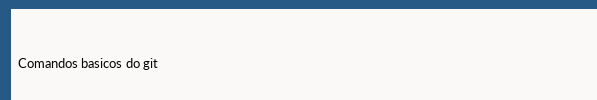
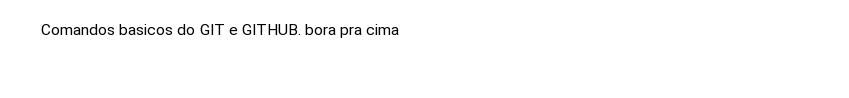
[143,58,159,70] git -> [199,24,400,38] GIT e GITHUB. bora pra cima

